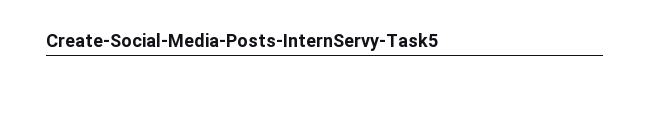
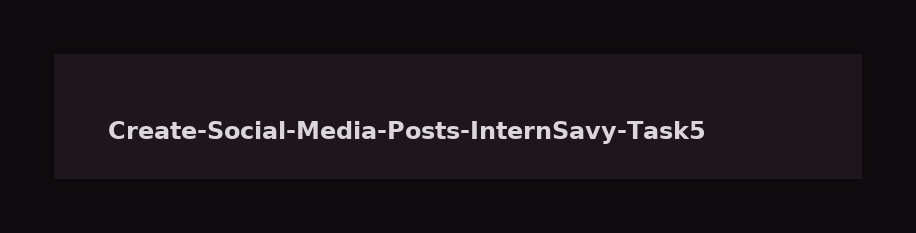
[46,33,438,51] Create-Social-Media-Posts-InternServy-Task5 -> [108,121,706,144] Create-Social-Media-Posts-InternSavy-Task5

